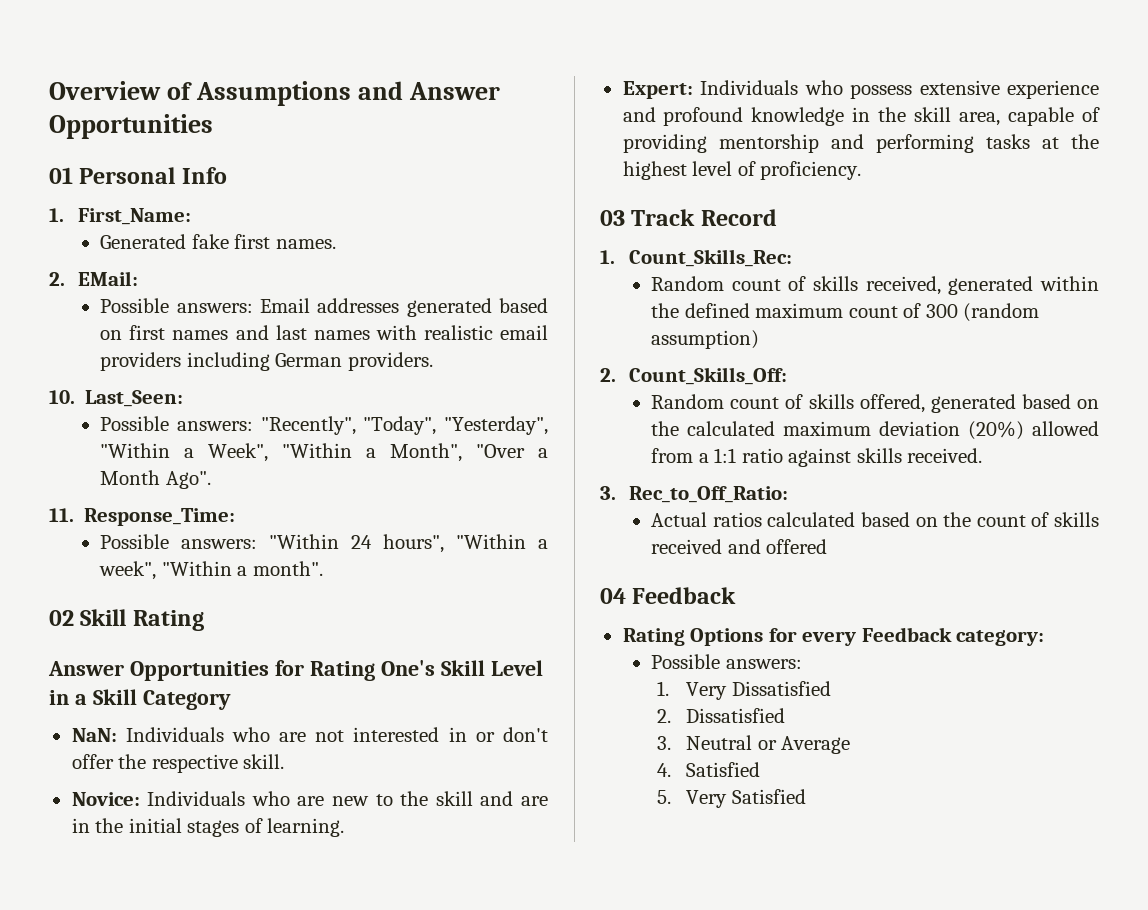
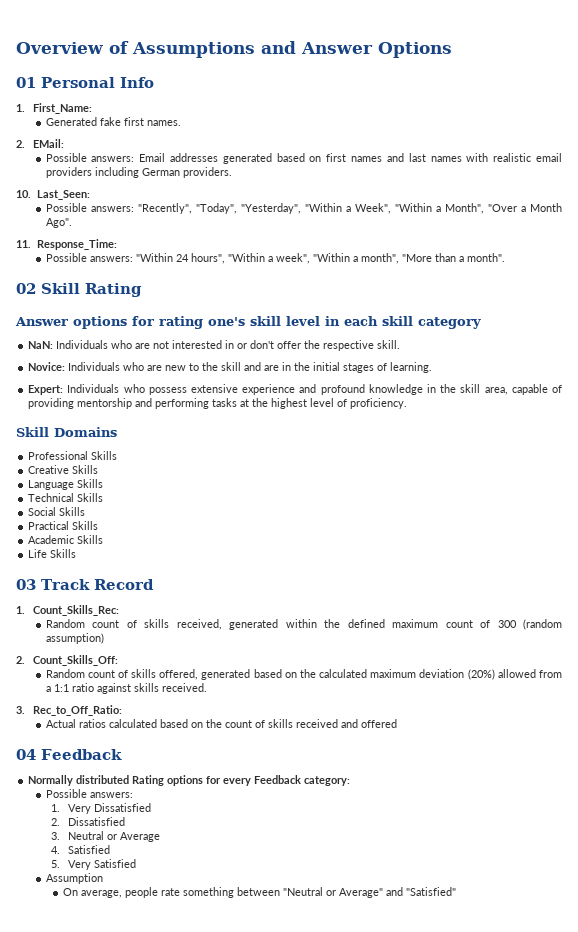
[49,114,213,139] Opportunities -> [378,42,452,58] Options
(248, 571) none -> [360,253,464,264] month", "More than a
[129,660,543,681] [49,689,231,710] Opportunities for Rating One's Skill Level in a Skill Category -> [73,316,481,329] options for rating one's skill level in each skill category
(862, 170) none -> [16,427,117,437] [28,451,118,460] [28,465,99,474] [28,479,104,490] [28,493,104,502] [28,507,86,516] [28,521,99,530] [28,535,104,544] [28,549,77,558] // Skill Domains // Professional Skills // Creative Skills // Language Skills // Technical Skills // Social Skills // Practical Skills // Academic Skills // Life Skills
[622,628,764,646] Rating Options -> [28,775,204,786] Normally distributed Rating options
(806, 796) none -> [45,873,103,884] [62,887,456,898] // Assumption // On average, people rate something between "Neutral or Average" and "Satisfied"

